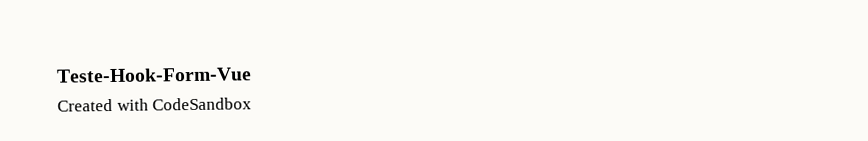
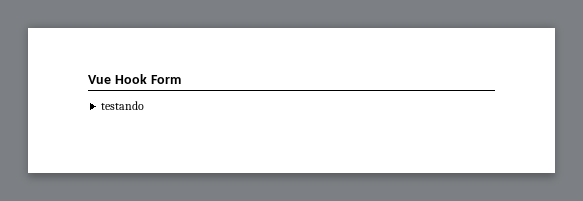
[56,67,252,83] [57,97,253,112] Teste-Hook-Form-Vue // Created with CodeSandbox -> [88,74,181,84] [101,101,145,110] Vue Hook Form // testando

